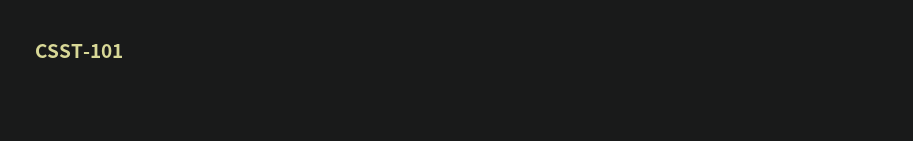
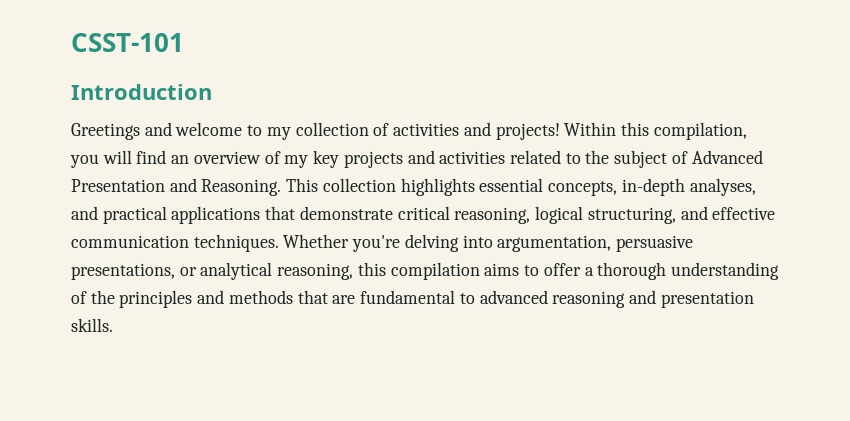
(123, 51) none -> [71,84,212,100] [71,122,747,140] [70,150,763,168] [71,178,756,196] [71,206,776,224] [71,234,694,252] [71,262,779,280] [71,290,754,308] [71,318,113,332] // Introduction // Greetings and welcome to my collection of activities and projects! Within this compilation, you will find an overview of my key projects and activities related to the subject of Advanced Presentation and Reasoning. This collection highlights essential concepts, in-depth analyses, and practical applications that demonstrate critical reasoning, logical structuring, and effective communication techniques. Whether you're delving into argumentation, persuasive presentations, or analytical reasoning, this compilation aims to offer a thorough understanding of the principles and methods that are fundamental to advanced reasoning and presentation skills.

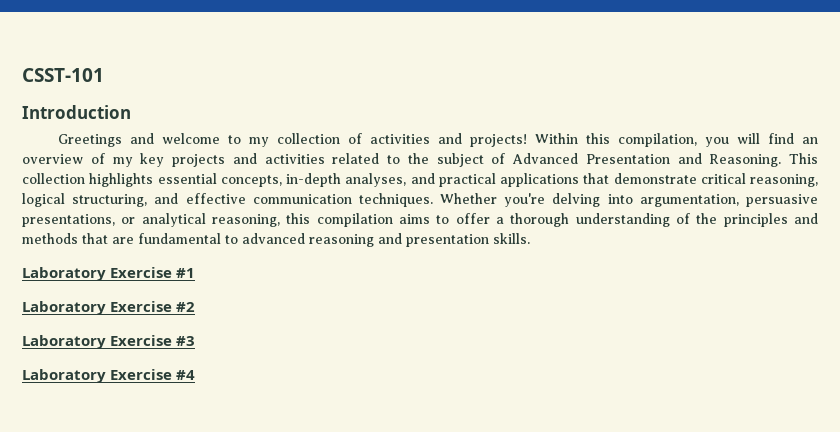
(113, 325) none -> [22,267,196,281] [22,301,196,315] [22,335,196,349] [22,369,196,383] // Laboratory Exercise #1 // Laboratory Exercise #2 // Laboratory Exercise #3 // Laboratory Exercise #4

